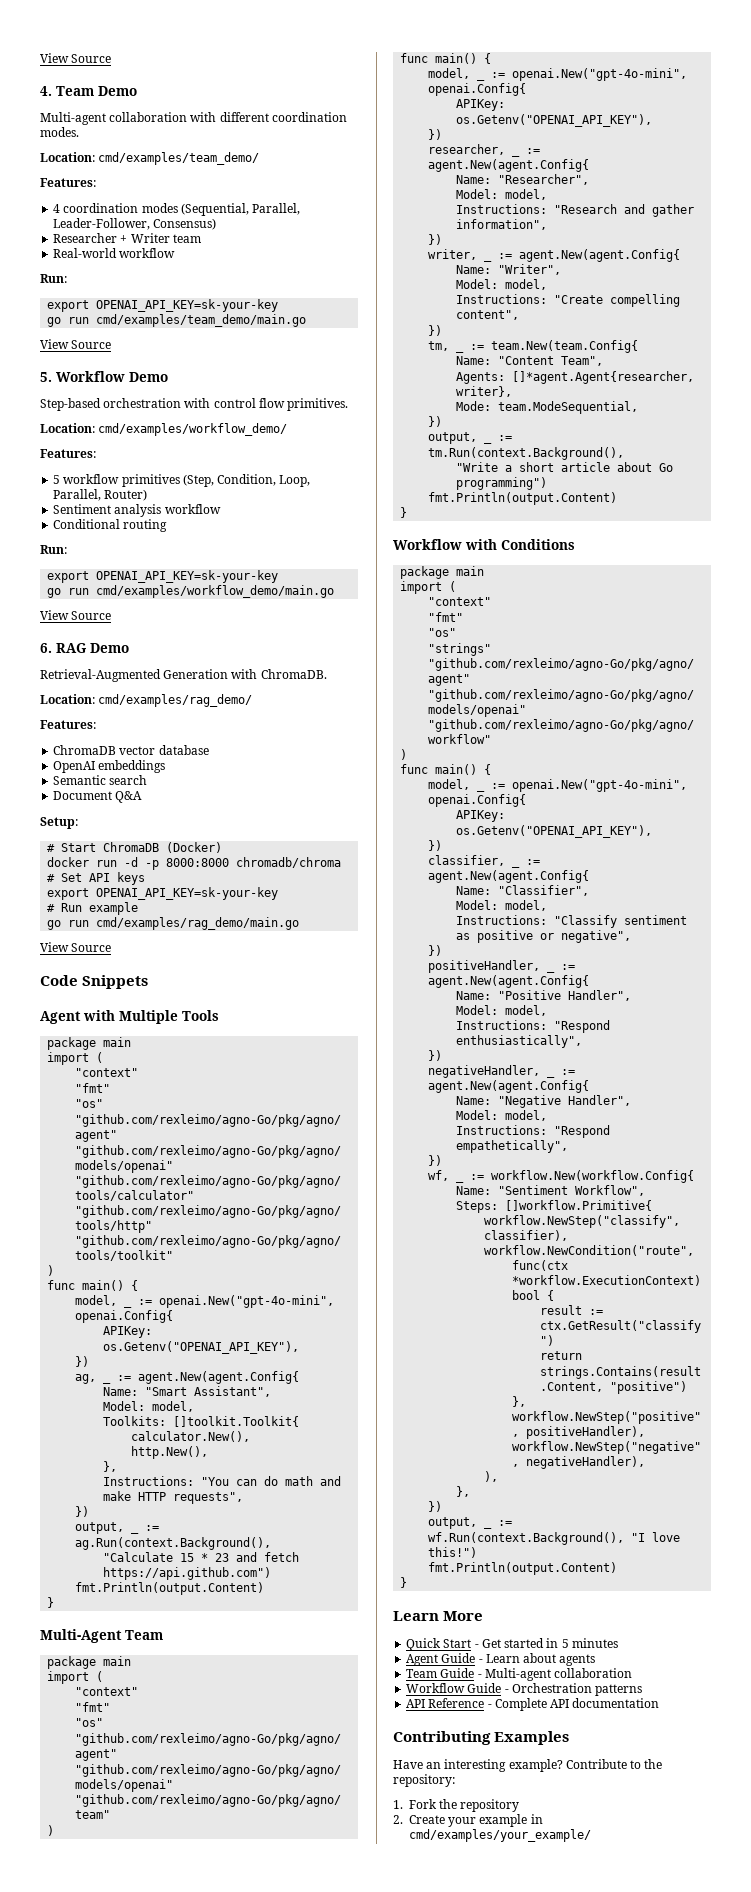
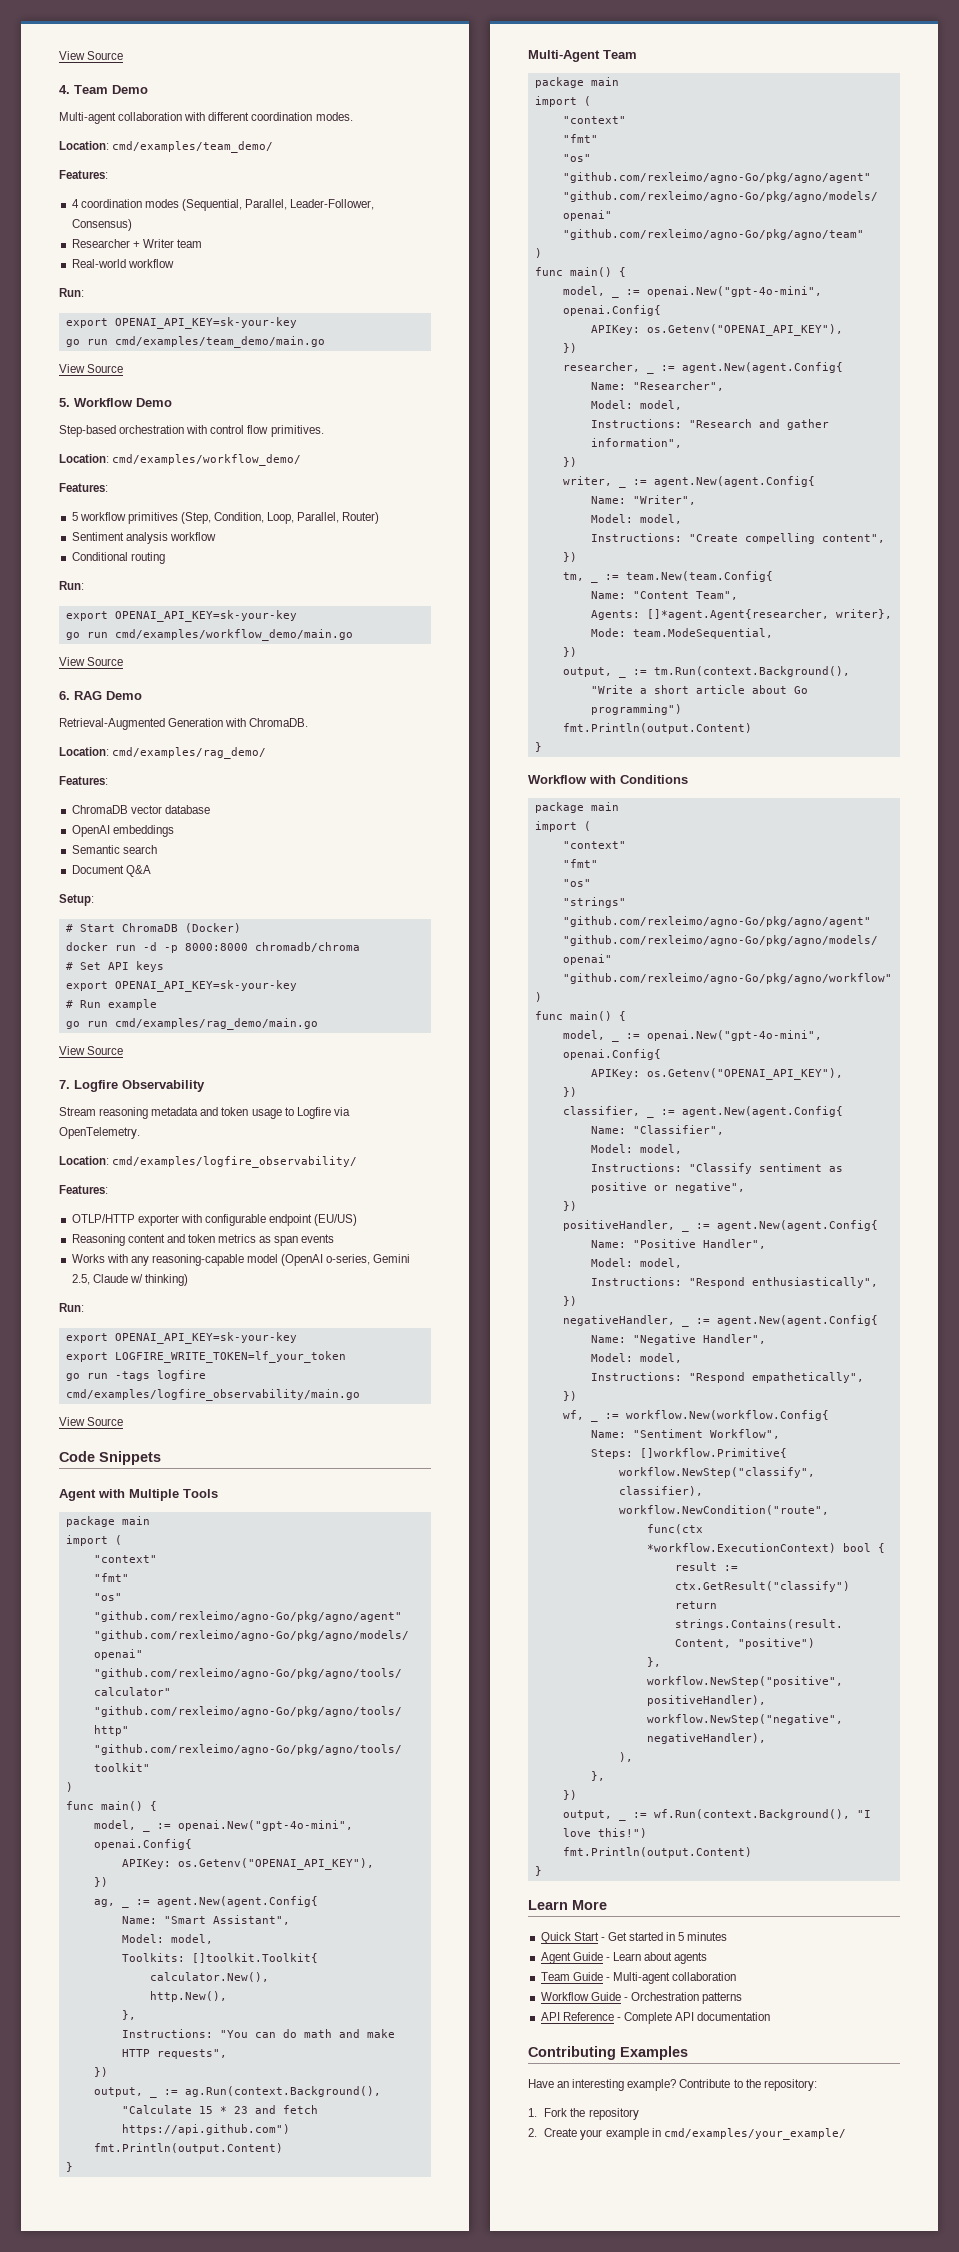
(112, 947) none -> [59,1080,205,1092] [59,1107,350,1119] [59,1127,140,1139] [59,1156,358,1168] [59,1185,108,1194] [71,1214,358,1226] [71,1234,335,1246] [71,1254,411,1266] [71,1274,188,1286] [59,1303,84,1312] [65,1332,297,1344] [65,1351,346,1363] [65,1370,206,1381] [65,1389,360,1401] [59,1417,124,1426] // 7. Logfire Observability // Stream reasoning metadata and token usage to Logfire via OpenTelemetry. // Location: cmd/examples/logfire_observability/ // Features: // OTLP/HTTP exporter with configurable endpoint (EU/US) // Reasoning content and token metrics as span events // Works with any reasoning-capable model (OpenAI o-series, Gemini 2.5, Claude w/ thinking) // Run: // export OPENAI_API_KEY=sk-your-key // export LOGFIRE_WRITE_TOKEN=lf_your_token // go run -tags logfire cmd/examples/logfire_observability/main.go // View Source

